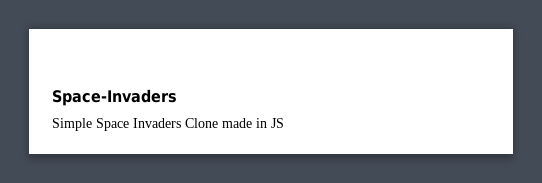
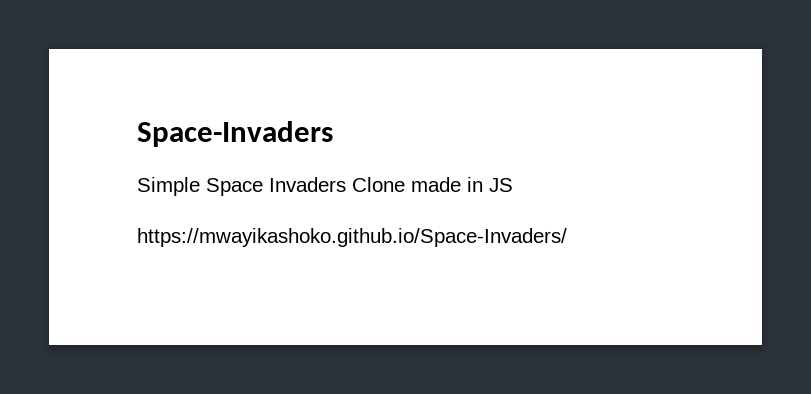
(284, 123) none -> [137,228,567,247] // https://mwayikashoko.github.io/Space-Invaders/

